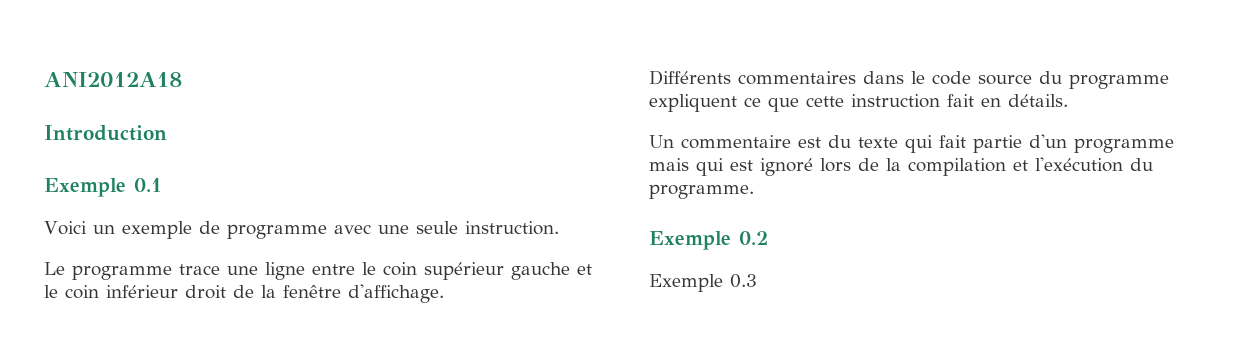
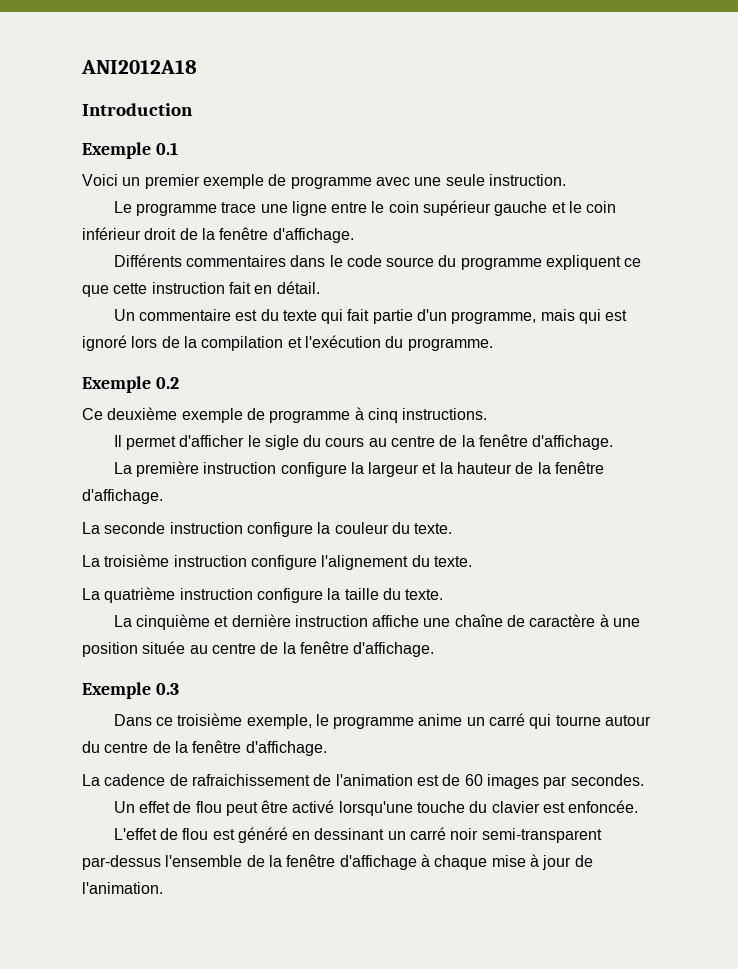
(115, 229) none -> [144,174,200,189] premier
[1008,94,1068,107] détails. -> [276,281,320,294] détail.
[1074,138,1174,153] programme -> [451,311,537,324] programme,
[649,274,757,292] Exemple 0.3 -> [82,407,488,423] [113,434,614,450] [113,461,605,477] [82,489,163,504] [82,522,453,537] [82,554,472,570] [82,587,444,603] [113,614,641,630] [82,641,435,657] [82,682,179,699] [113,713,652,729] [82,740,327,756] [82,774,644,789] [113,800,639,816] [113,827,602,843] [82,854,593,870] [82,882,163,894] Ce deuxième exemple de programme à cinq instructions. // Il permet d'afficher le sigle du cours au centre de la fenêtre d'affichage. // La première instruction configure la largeur et la hauteur de la fenêtre d'affichage. // La seconde instruction configure la couleur du texte. // La troisième instruction configure l'alignement du texte. // La quatrième instruction configure la taille du texte. // La cinquième et dernière instruction affiche une chaîne de caractère à une position située au centre de la fenêtre d'affichage. // Exemple 0.3 // Dans ce troisième exemple, le programme anime un carré qui tourne autour du centre de la fenêtre d'affichage. // La cadence de rafraichissement de l'animation est de 60 images par secondes. // Un effet de flou peut être activé lorsqu'une touche du clavier est enfoncée. // L'effet de flou est généré en dessinant un carré noir semi-transparent par-dessus l'ensemble de la fenêtre d'affichage à chaque mise à jour de l'animation.

